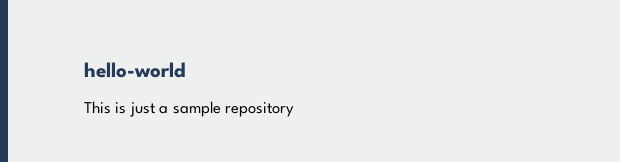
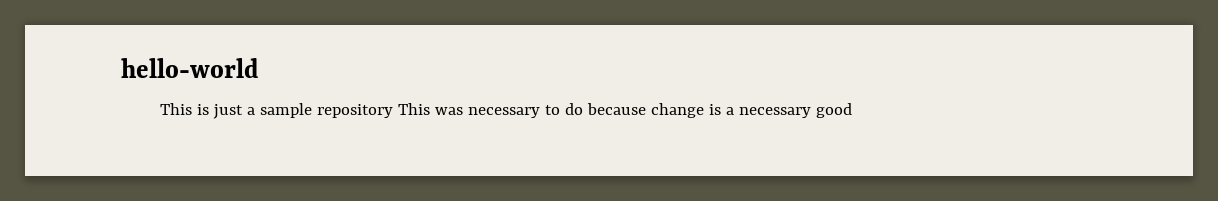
(295, 109) none -> [397,103,852,118] This was necessary to do because change is a necessary good

